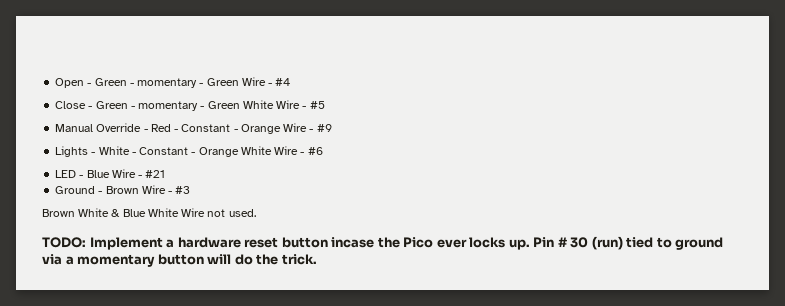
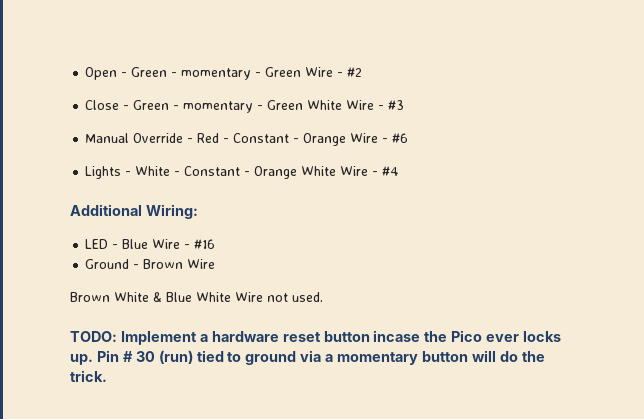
[275,78,291,86] #4 -> [347,67,363,77] #2
[309,101,325,109] #5 -> [388,100,405,110] #3
[316,124,332,132] #9 -> [392,133,409,143] #6
[307,147,323,155] #6 -> [382,166,400,176] [70,204,198,219] #4 // Additional Wiring:
[145,170,166,178] #21 -> [194,239,216,249] #16
[168,186,191,194] - #3 -> (216, 264) none

